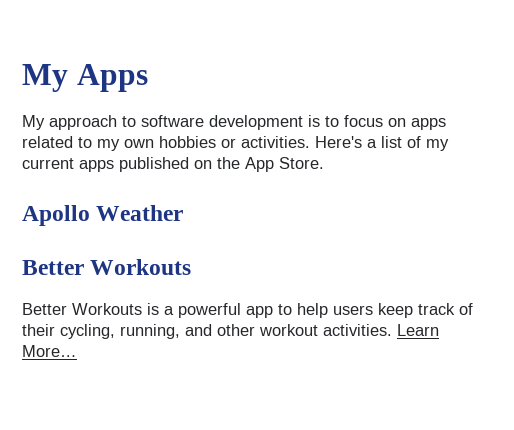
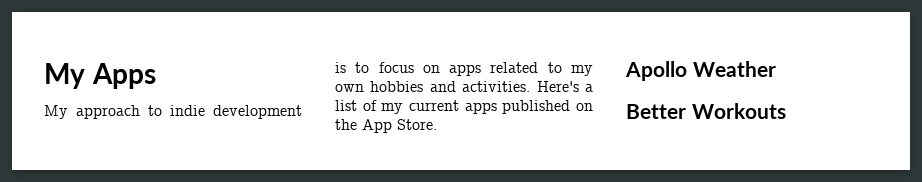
[141,115,204,127] software -> [170,105,205,116] indie
[221,138,236,148] or -> [429,81,456,92] and
[22,303,473,318] [22,324,439,339] [22,345,77,357] // Better Workouts is a powerful app to help users keep track of their cycling, running, and other workout activities. Learn More… -> (786, 111) none

